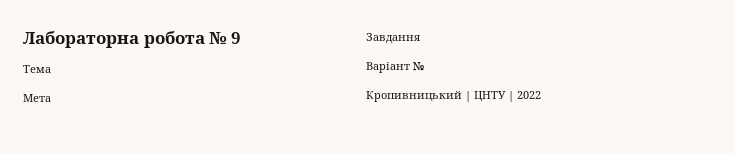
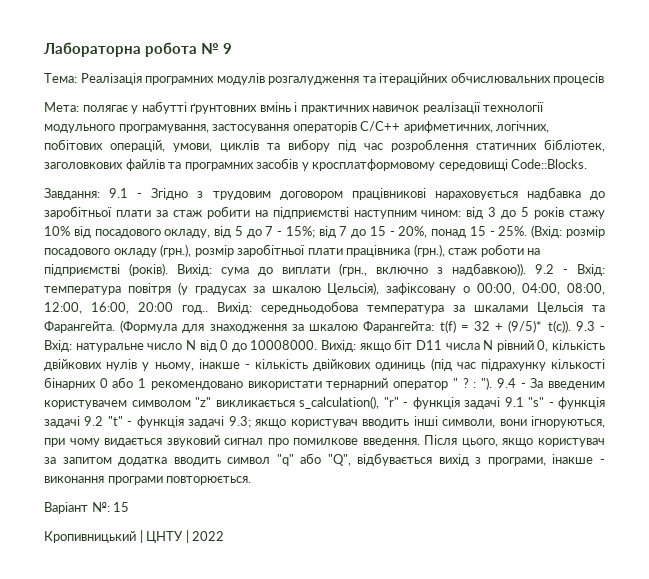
[23,65,51,73] [23,94,51,102] [366,33,420,44] Тема // Мета // Завдання -> [44,72,605,85] [44,101,545,114] [44,121,550,133] [44,139,605,152] [44,158,588,171] [44,187,606,200] [44,206,606,219] [44,225,605,238] [44,244,541,257] [44,263,605,276] [44,282,606,295] [44,301,605,314] [44,320,605,333] [44,339,605,352] [44,358,606,371] [44,377,606,390] [44,396,605,409] [44,416,605,428] [44,435,605,447] [44,453,606,466] [44,476,252,485] Тема: Реалізація програмних модулів розгалудження та ітераційних обчислювальних процесів // Мета: полягає у набутті ґрунтовних вмінь і практичних навичок реалізації технології модульного програмування, застосування операторів С/С++ арифметичних, логічних, побітових операцій, умови, циклів та вибору під час розроблення статичних бібліотек, заголовкових файлів та програмних засобів у кросплатформовому середовищі Code::Blocks. // Завдання: 9.1 - Згідно з трудовим договором працівникові нараховується надбавка до заробітньої плати за стаж робити на підприємстві наступним чином: від 3 до 5 років стажу 10% від посадового окладу, від 5 до 7 - 15%; від 7 до 15 - 20%, понад 15 - 25%. (Вхід: розмір посадового окладу (грн.), розмір заробітньої плати працівника (грн.), стаж роботи на підприємстві (років). Вихід: сума до виплати (грн., включно з надбавкою)). 9.2 - Вхід: температура повітря (у градусах за шкалою Цельсія), зафіксовану о 00:00, 04:00, 08:00, 12:00, 16:00, 20:00 год.. Вихід: середньодобова температура за шкалами Цельсія та Фарангейта. (Формула для знаходження за шкалою Фарангейта: t(f) = 32 + (9/5)* t(c)). 9.3 - Вхід: натуральне число N від 0 до 10008000. Вихід: якщо біт D11 числа N рівний 0, кількість двійкових нулів у ньому, інакше - кількість двійкових одиниць (під час підрахунку кількості бінарних 0 або 1 рекомендовано використати тернарний оператор " ? : "). 9.4 - За введеним користувачем символом "z" викликається s_calculation(), "r" - функція задачі 9.1 "s" - функція задачі 9.2 "t" - функція задачі 9.3; якщо користувач вводить інші символи, вони ігноруються, при чому видається звуковий сигнал про помилкове введення. Після цього, якщо користувач за запитом додатка вводить символ "q" або "Q", відбувається вихід з програми, інакше - виконання програми повторюється.
[413,62,424,71] № -> [91,502,130,512] №: 15

